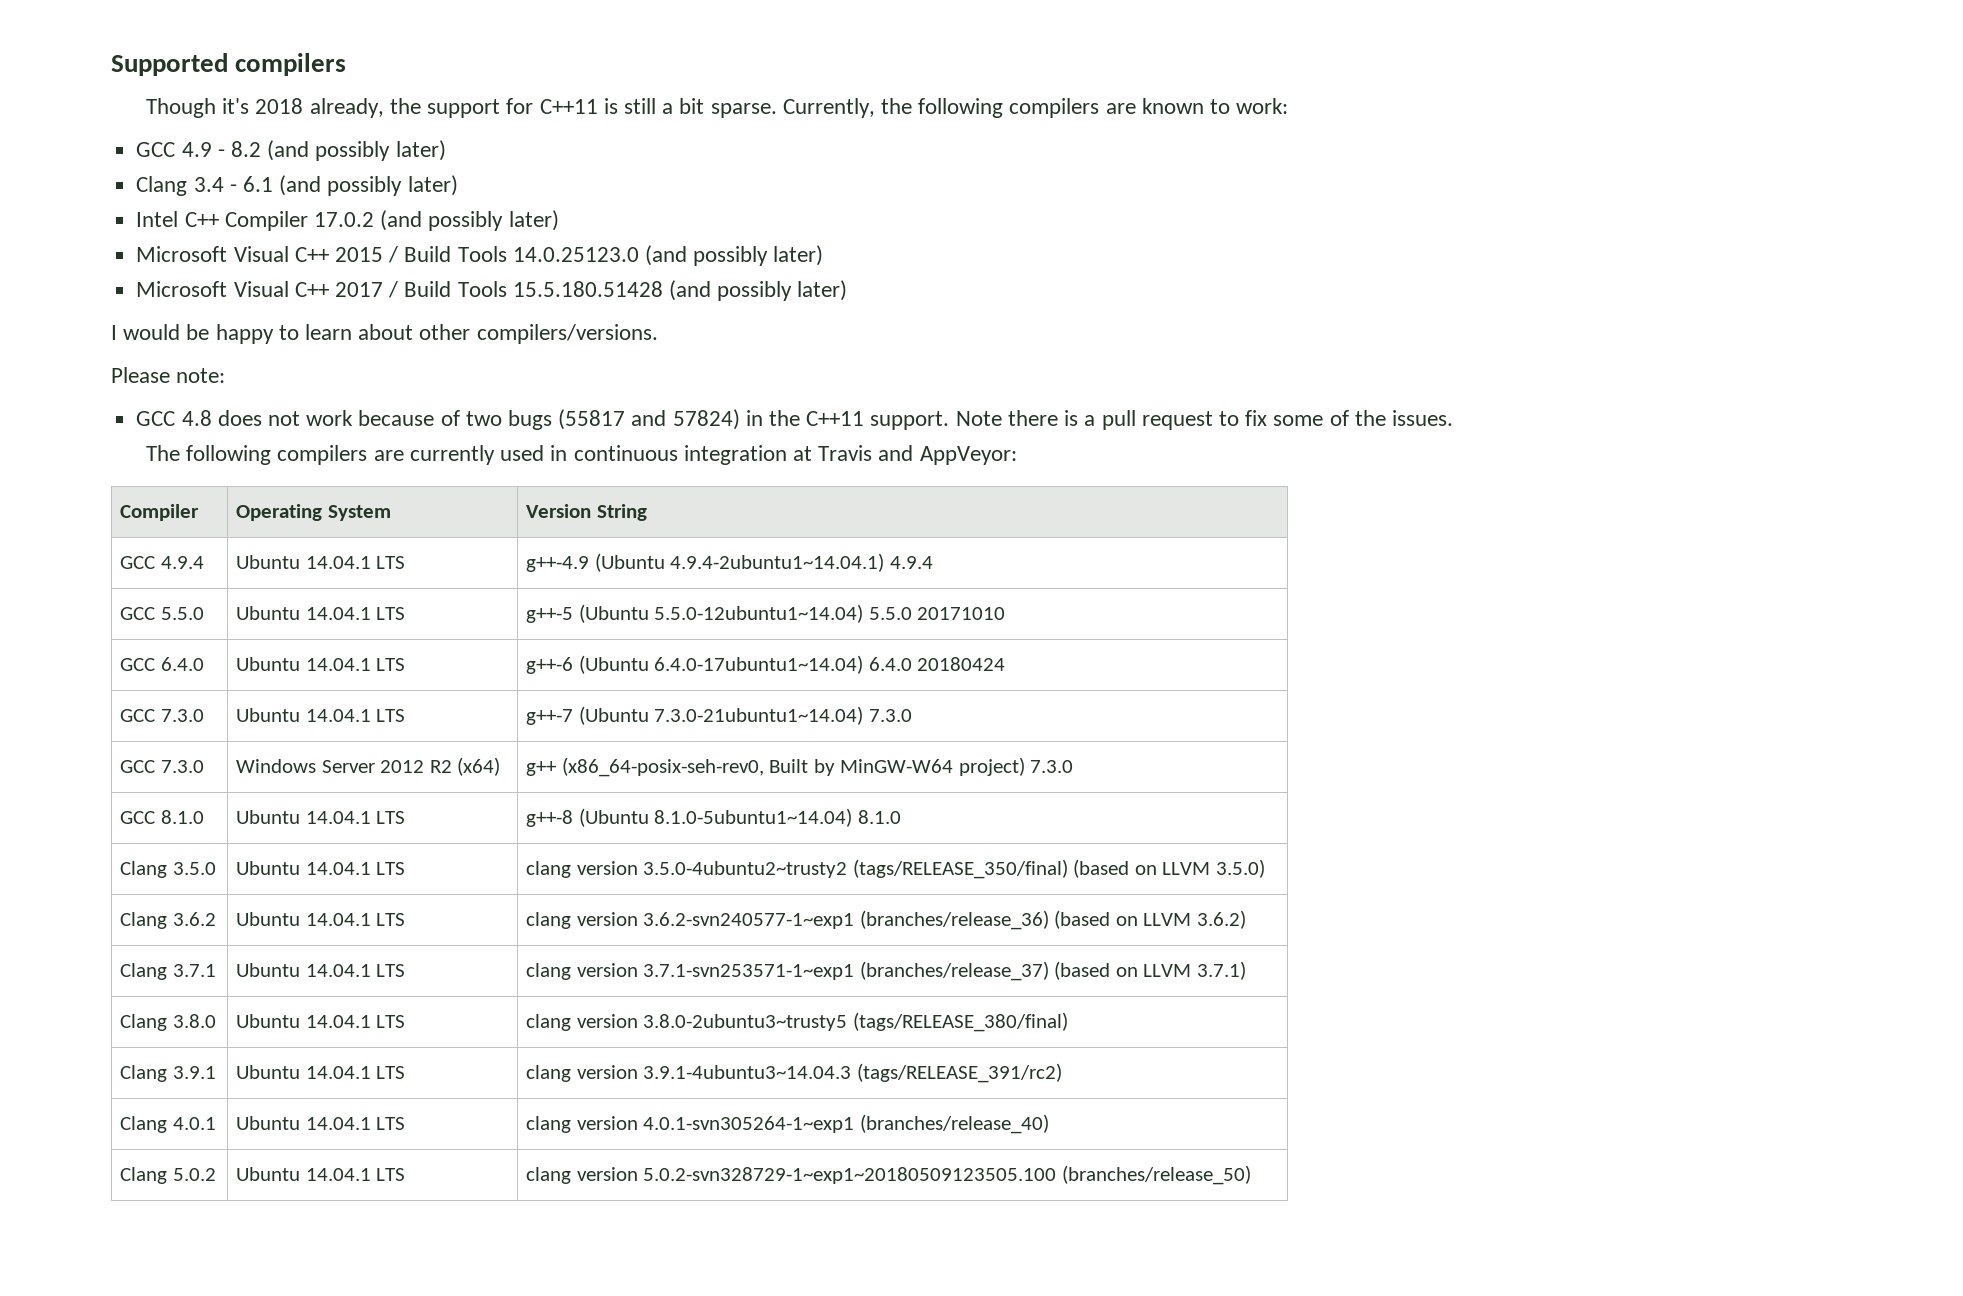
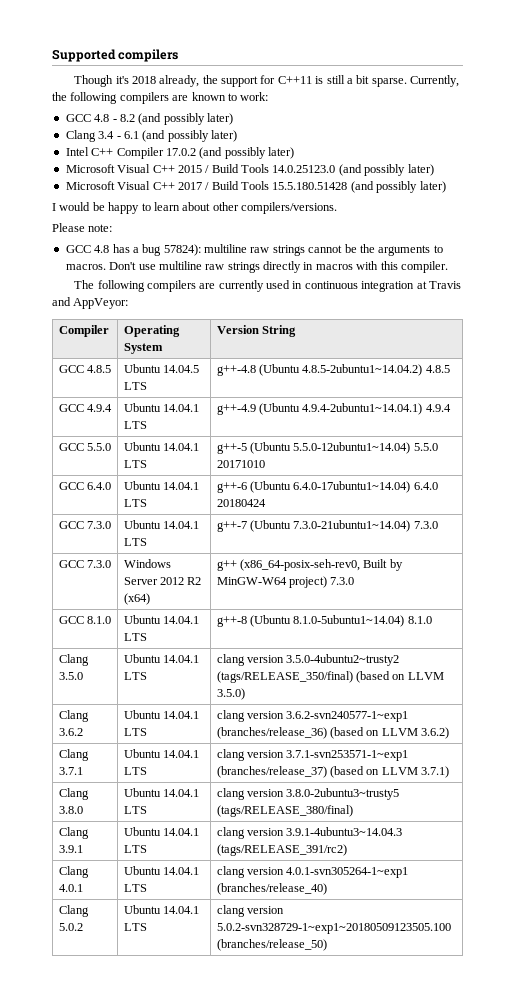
[181,142,212,157] 4.9 -> [94,114,110,122] 4.8
[217,409,1453,430] does not work because of two bugs (55817 and 57824) in the C++11 support. Note there is a pull request to fix some of the issues. -> [112,244,443,256] [65,261,448,273] has a bug 57824): multiline raw strings cannot be the arguments to macros. Don't use multiline raw strings directly in macros with this compiler.
(647, 512) none -> [58,365,111,373] [123,364,199,373] [123,382,147,390] [216,364,450,376] // GCC 4.8.5 | Ubuntu 14.04.5 LTS | g++-4.8 (Ubuntu 4.8.5-2ubuntu1~14.04.2) 4.8.5

